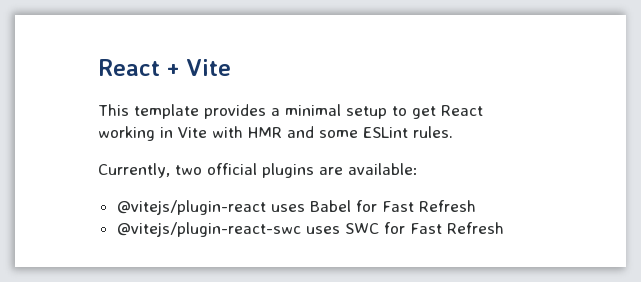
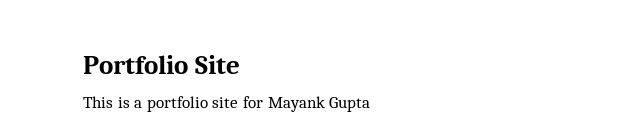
[98,59,231,76] [98,104,483,119] [98,126,453,141] [98,163,418,178] [116,200,476,215] [116,222,504,237] React + Vite // This template provides a minimal setup to get React working in Vite with HMR and some ESLint rules. // Currently, two official plugins are available: // @vitejs/plugin-react uses Babel for Fast Refresh // @vitejs/plugin-react-swc uses SWC for Fast Refresh -> [83,55,241,74] [83,96,371,112] Portfolio Site // This is a portfolio site for Mayank Gupta

